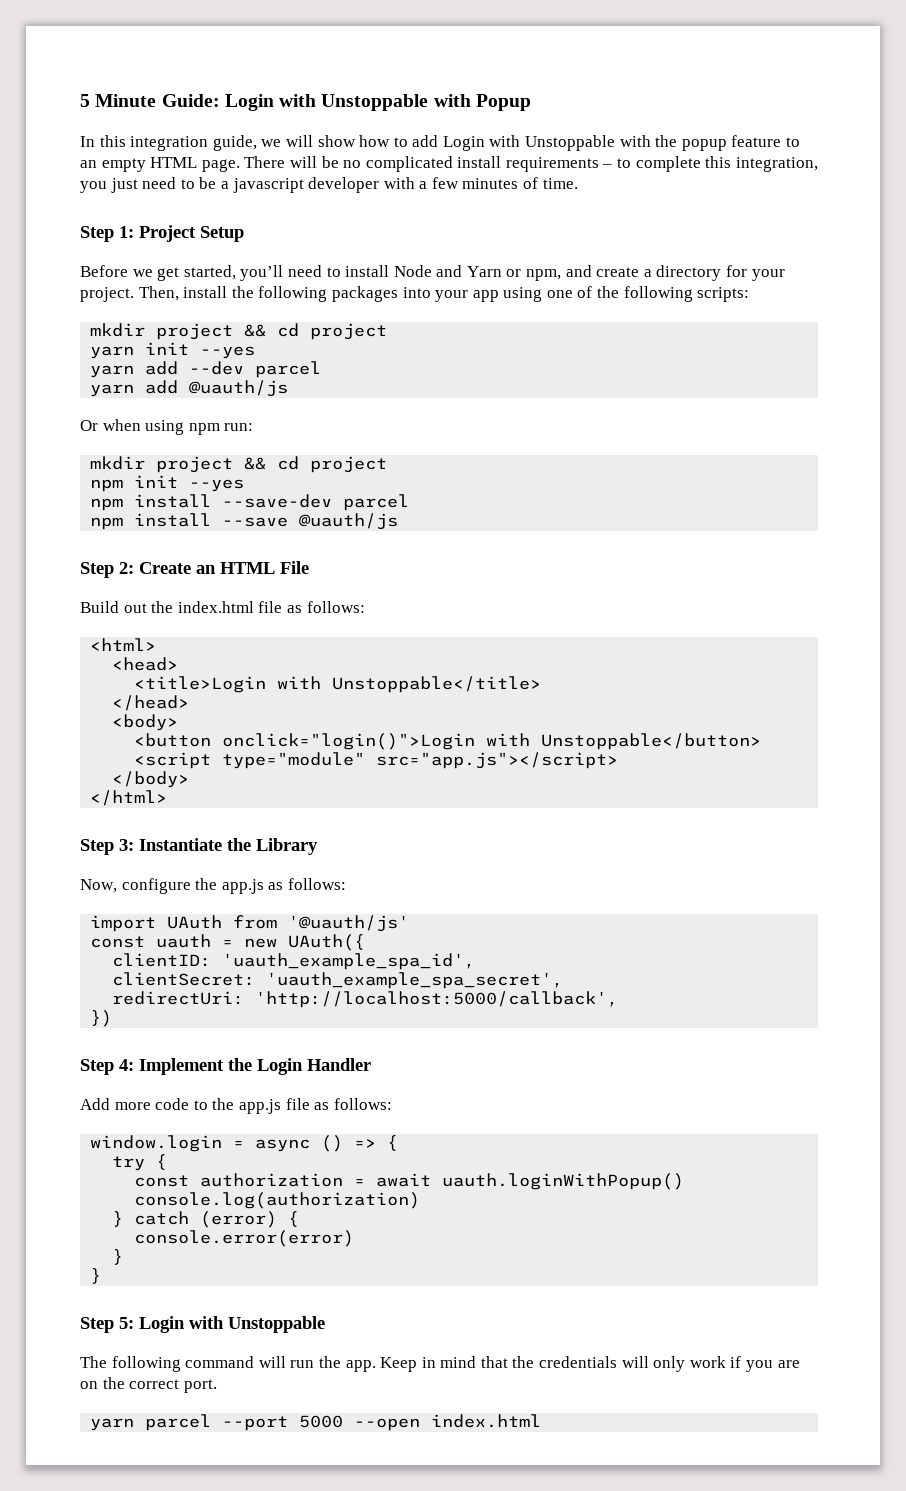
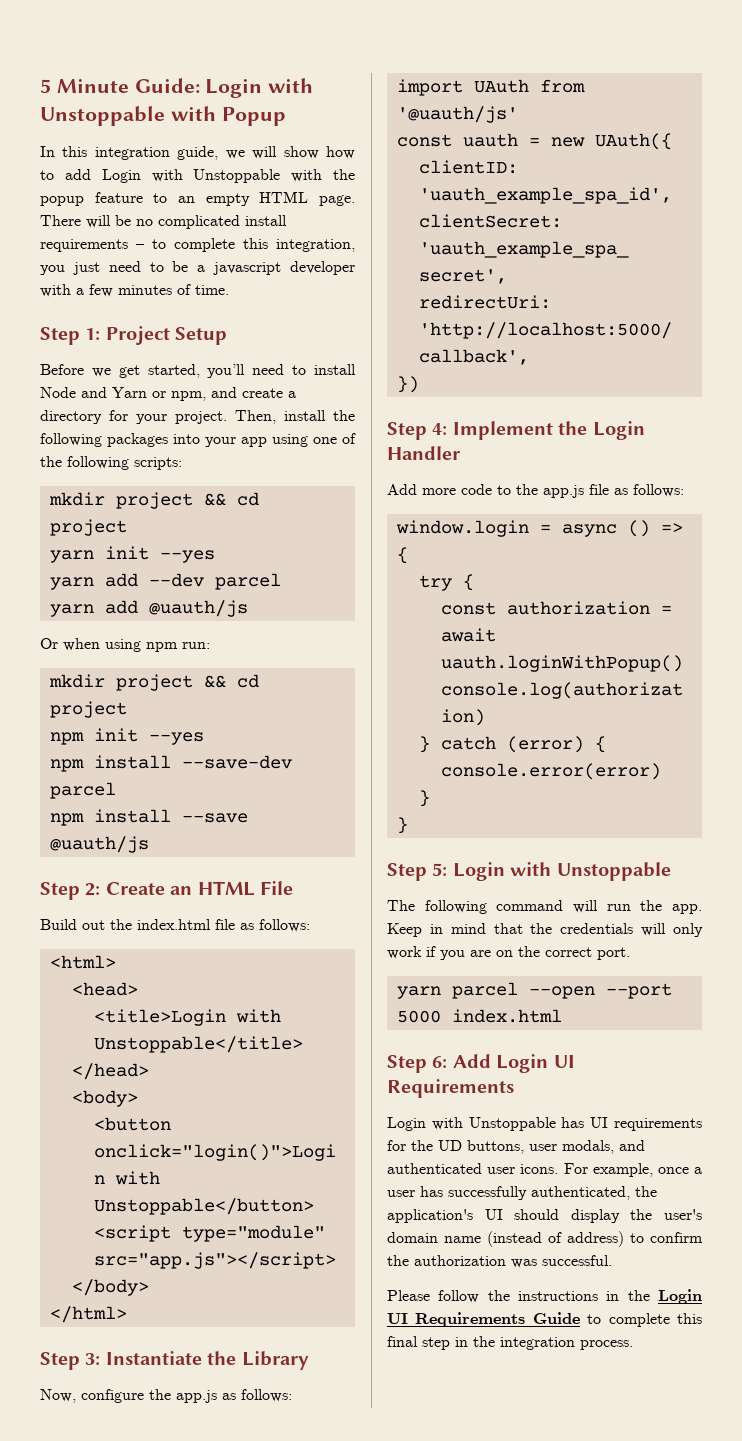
(212, 1422) none -> [528,986,595,999] --open
[354,1414,542,1431] --open index.html -> [451,1009,562,1023] [387,1054,575,1073] [387,1079,514,1098] [387,1117,702,1131] [387,1140,645,1154] [387,1163,702,1177] [387,1186,657,1200] [387,1209,702,1223] [387,1231,703,1247] [387,1255,612,1268] [387,1289,702,1304] [387,1312,702,1327] [387,1336,633,1350] index.html // Step 6: Add Login UI Requirements // Login with Unstoppable has UI requirements for the UD buttons, user modals, and authenticated user icons. For example, once a user has successfully authenticated, the application's UI should display the user's domain name (instead of address) to confirm the authorization was successful. // Please follow the instructions in the Login UI Requirements Guide to complete this final step in the integration process.

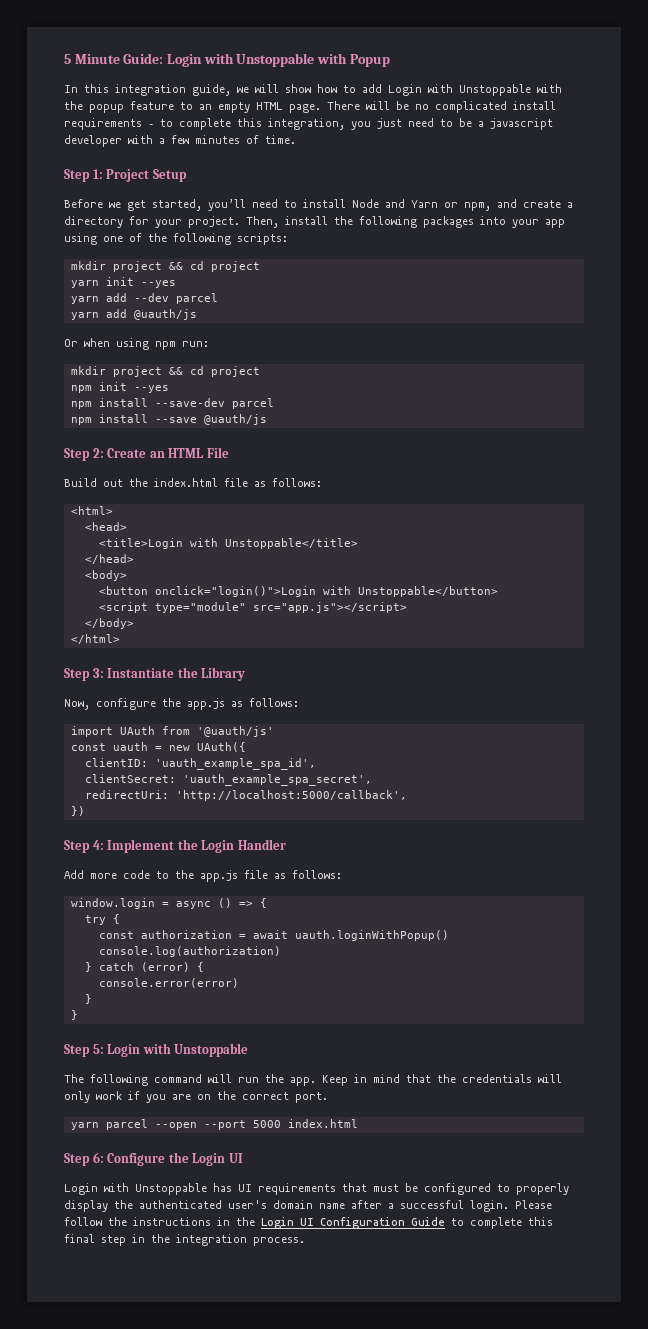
[452,1054,575,1073] [387,1079,514,1098] Add Login UI Requirements -> [107,1152,243,1166] Configure the Login UI
[387,1140,645,1154] [387,1163,702,1177] [387,1186,657,1200] [387,1209,560,1223] for the UD buttons, user modals, and authenticated user icons. For example, once a user has successfully authenticated, the application's UI should -> [342,1183,569,1195] that must be configured to properly
(653, 1214) none -> [139,1200,222,1209] authenticated
[487,1231,703,1247] [387,1255,612,1268] (instead of address) to confirm the authorization was successful. // -> [351,1200,509,1212] after a successful login.
[415,1312,526,1327] Requirements -> [320,1217,405,1229] Configuration

